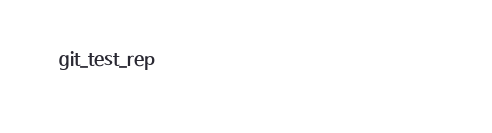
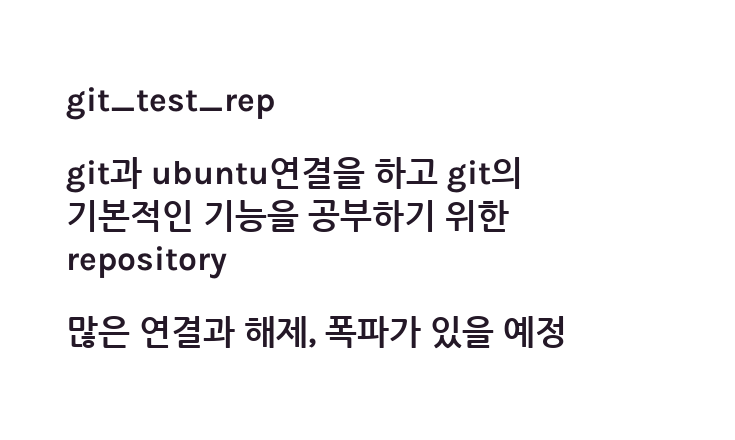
(155, 60) none -> [66,157,524,193] [66,200,510,232] [66,246,227,279] [66,316,568,349] // git과 ubuntu연결을 하고 git의 기본적인 기능을 공부하기 위한 repository // 많은 연결과 해제, 폭파가 있을 예정

